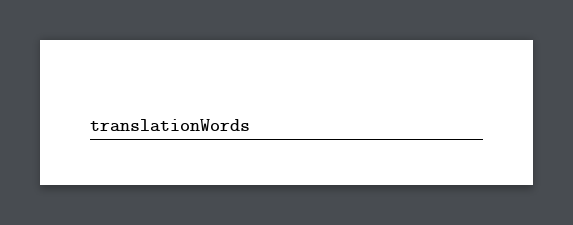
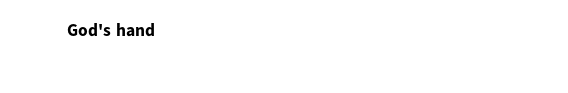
[90,119,250,132] translationWords -> [67,23,155,37] God's hand

